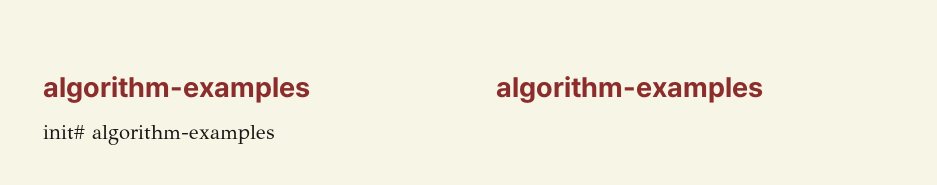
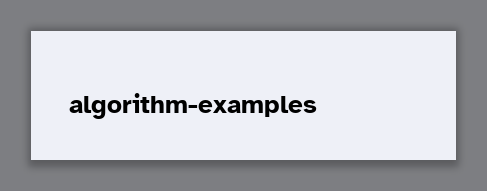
[43,76,310,103] [43,125,274,145] [496,76,763,103] algorithm-examples // init# algorithm-examples // algorithm-examples -> [69,93,317,119] algorithm-examples

